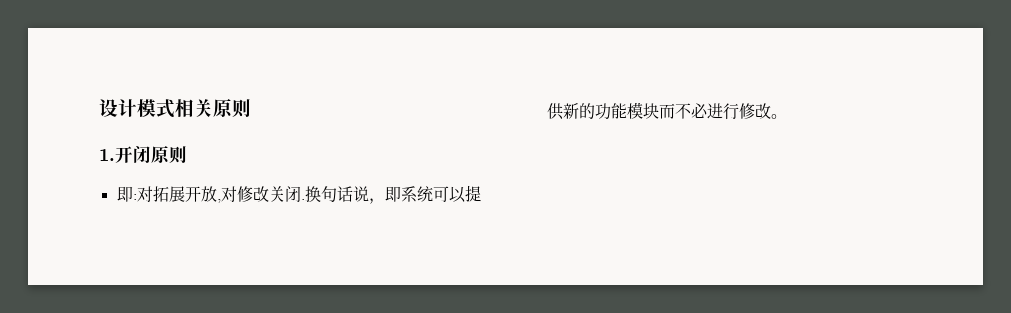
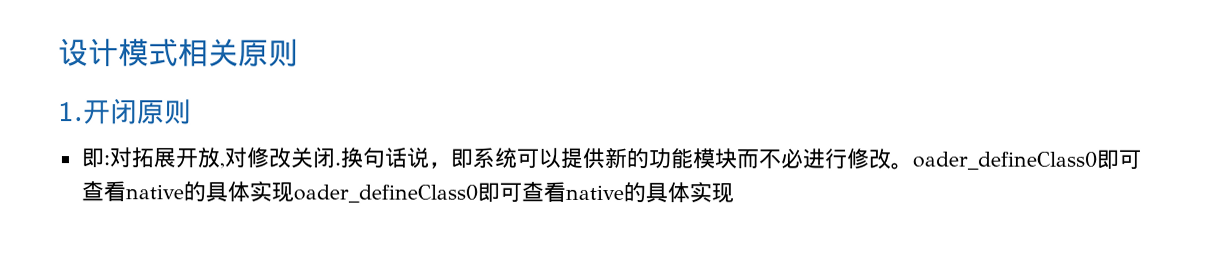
(787, 116) none -> [911,149,1141,170] [80,181,734,204] oader_defineClass0即可查看native的具体实现oader_defineClass0即可查看native的具体实现

